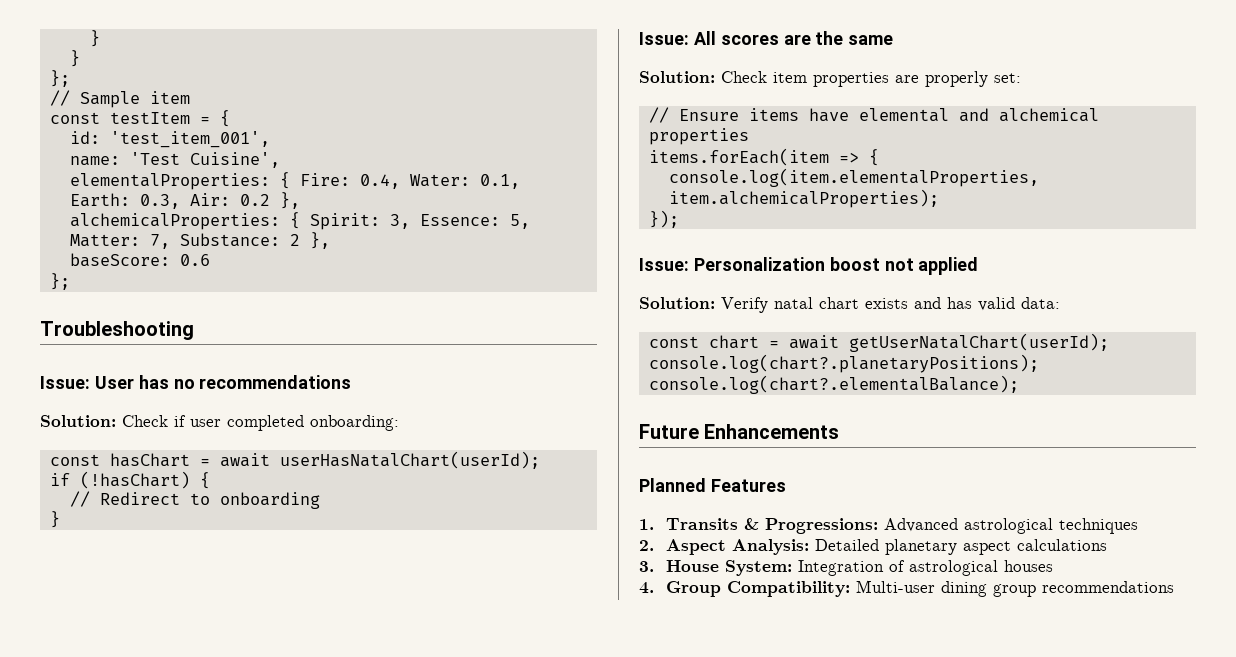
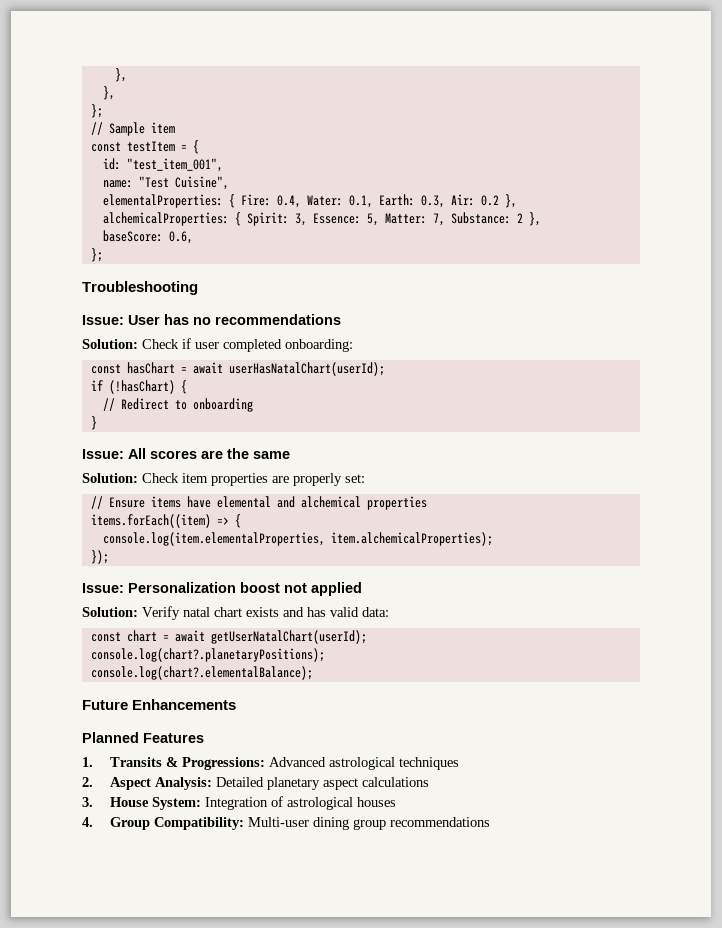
[89,30,100,47] [69,50,80,67] } // } -> [114,68,127,82] [102,86,115,100] }, // },
[109,131,270,148] 'test_item_001', -> [126,158,223,172] "test_item_001",
[129,152,280,168] 'Test Cuisine', -> [138,176,229,190] "Test Cuisine",
[179,254,210,266] 0.6 -> [168,231,193,244] 0.6,
[648,148,829,166] items.forEach(item -> [90,514,211,528] items.forEach((item)

